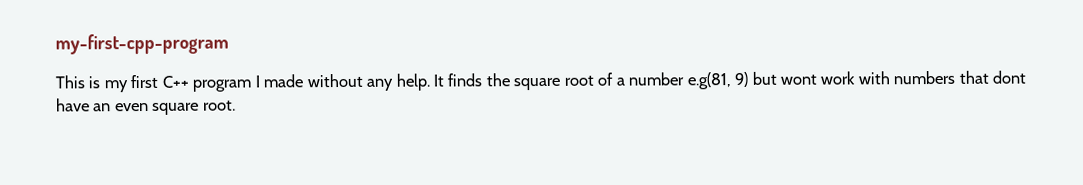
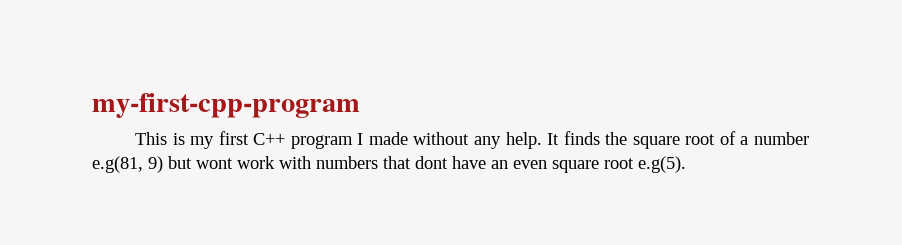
[202,100,236,111] root. -> [604,156,686,173] root e.g(5).

